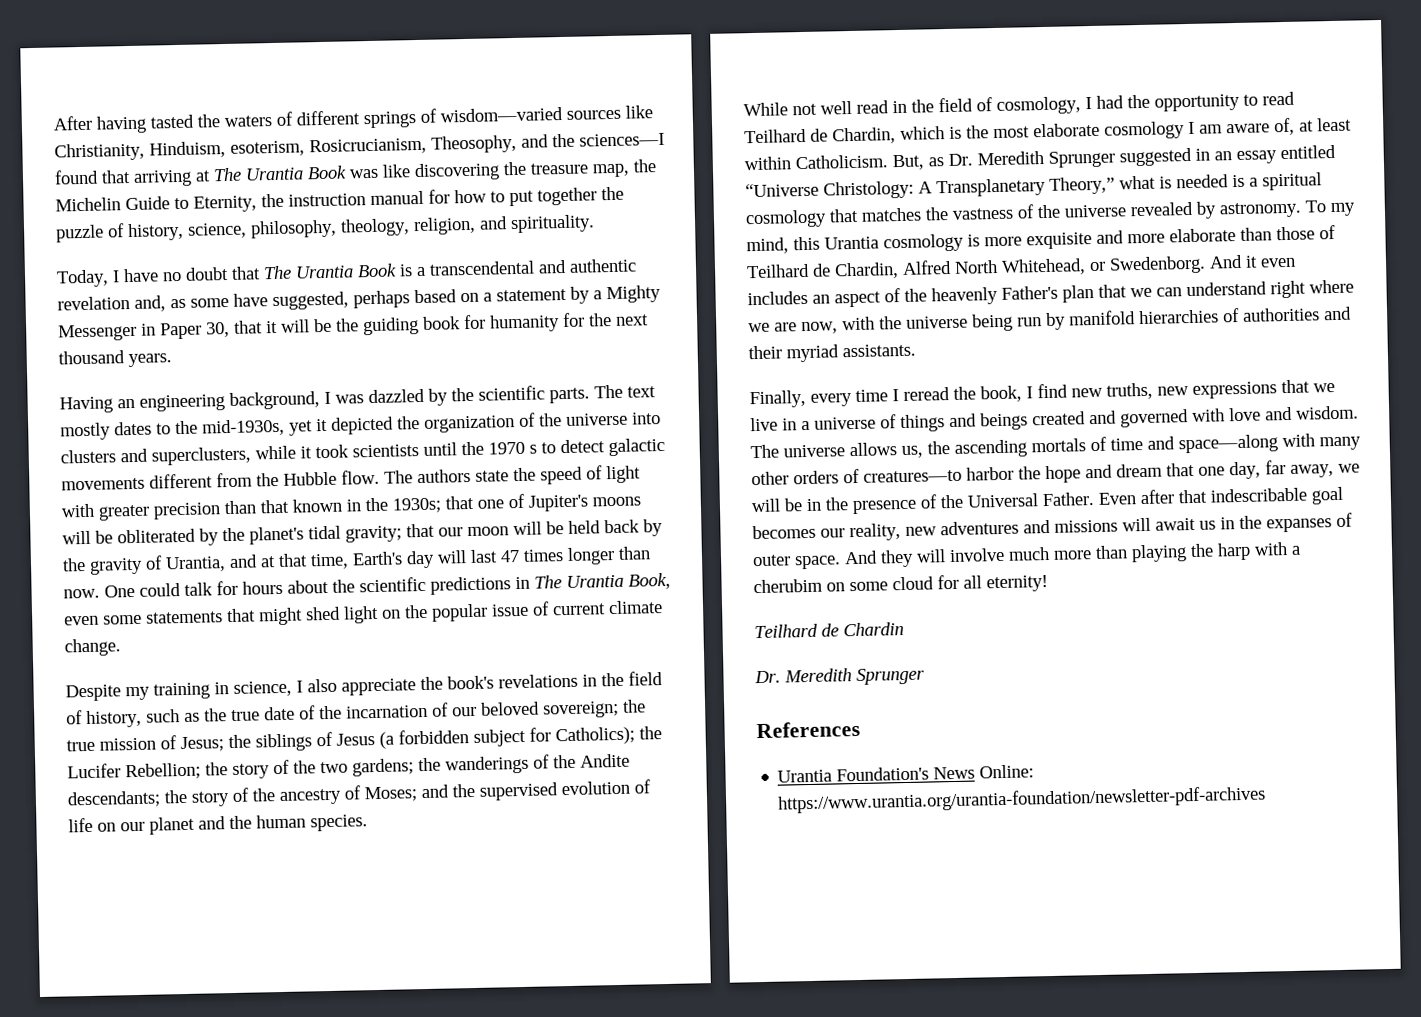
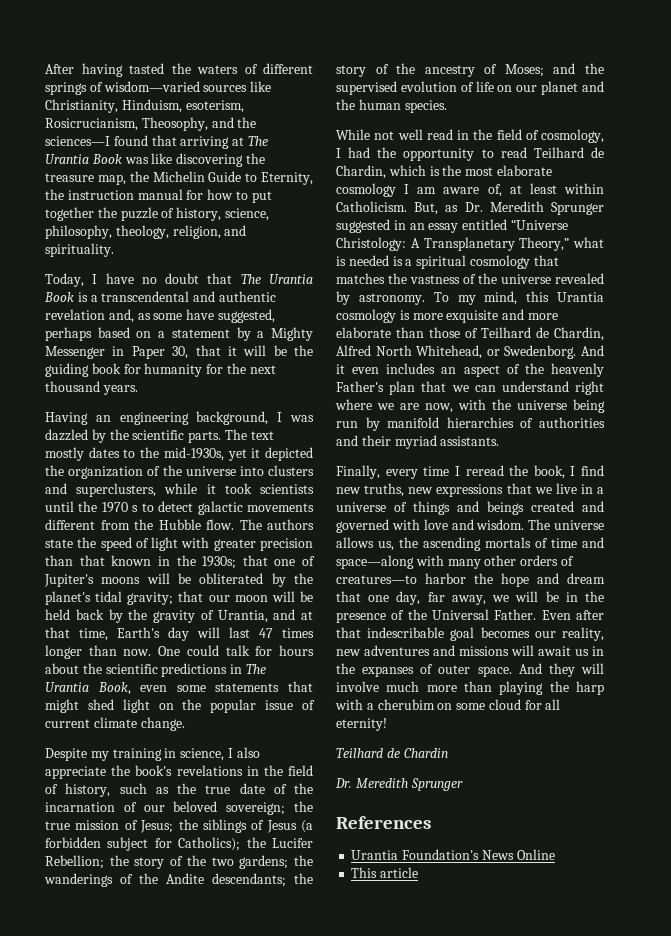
[979,764,1035,779] [777,785,1267,814] Online: https://www.urantia.org/urantia-foundation/newsletter-pdf-archives -> [516,849,555,860] [351,867,419,878] Online // This article

